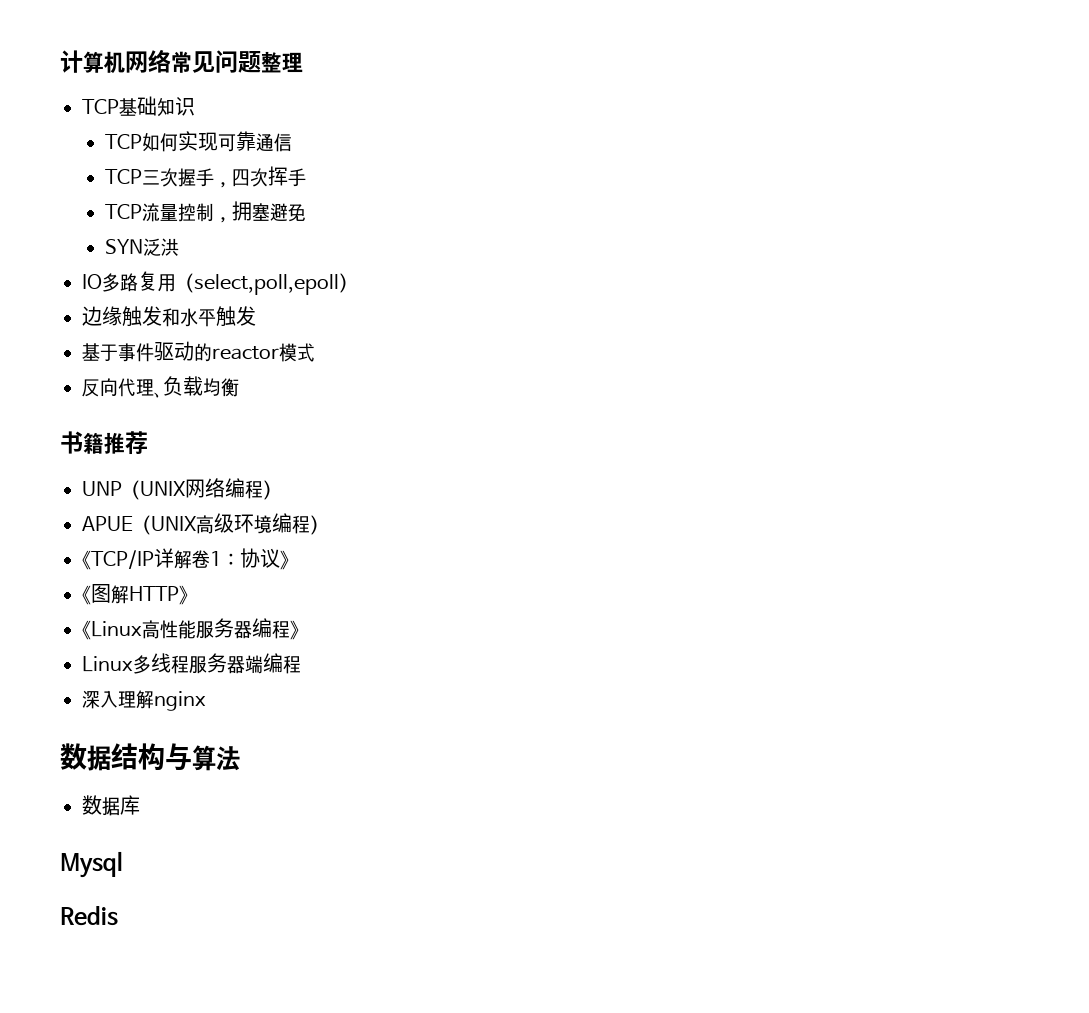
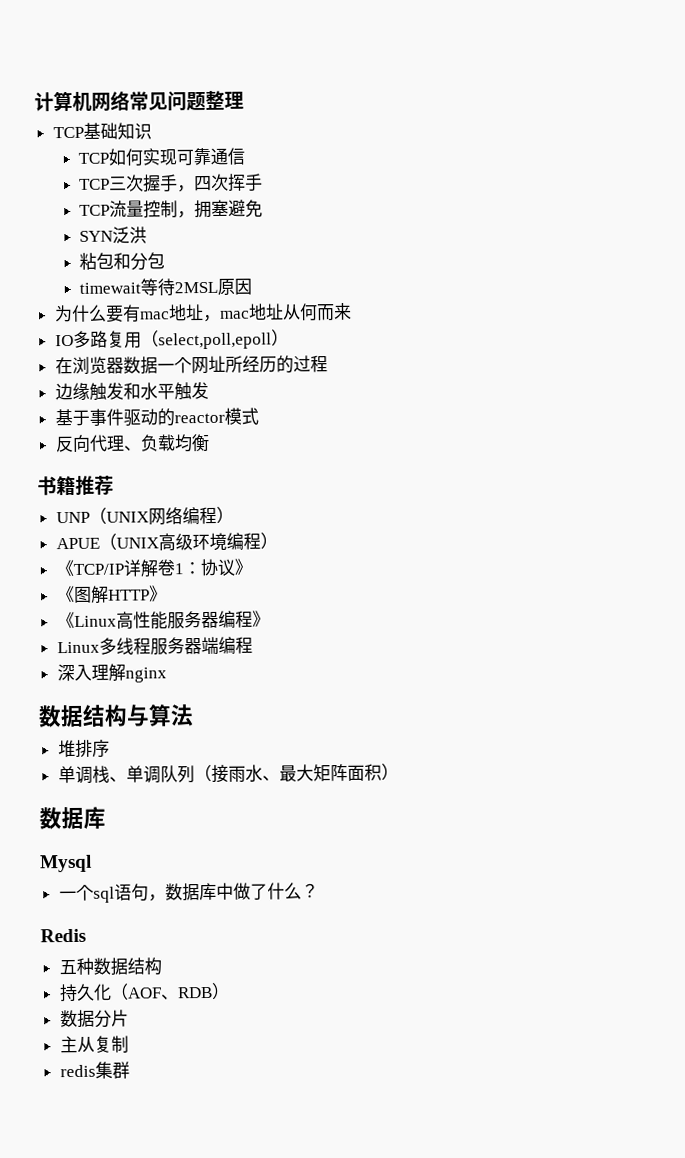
(180, 247) none -> [78,252,165,271] [78,278,252,297] [53,302,352,323] // 粘包和分包 // timewait等待2MSL原因 // 为什么要有mac地址，mac地址从何而来
(357, 283) none -> [54,355,328,375] // 在浏览器数据一个网址所经历的过程
[82,795,140,816] [60,851,123,878] [60,906,118,926] 数据库 // Mysql // Redis -> [57,739,110,758] [57,763,399,784] [39,806,106,830] [40,854,92,873] [58,882,319,903] [40,928,86,943] [58,957,162,976] [58,982,230,1003] [59,1009,129,1028] [59,1035,129,1054] [59,1061,130,1079] 堆排序 // 单调栈、单调队列（接雨水、最大矩阵面积） // 数据库 // Mysql // 一个sql语句，数据库中做了什么？ // Redis // 五种数据结构 // 持久化（AOF、RDB） // 数据分片 // 主从复制 // redis集群

